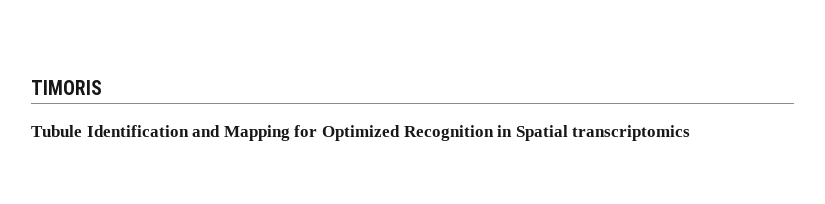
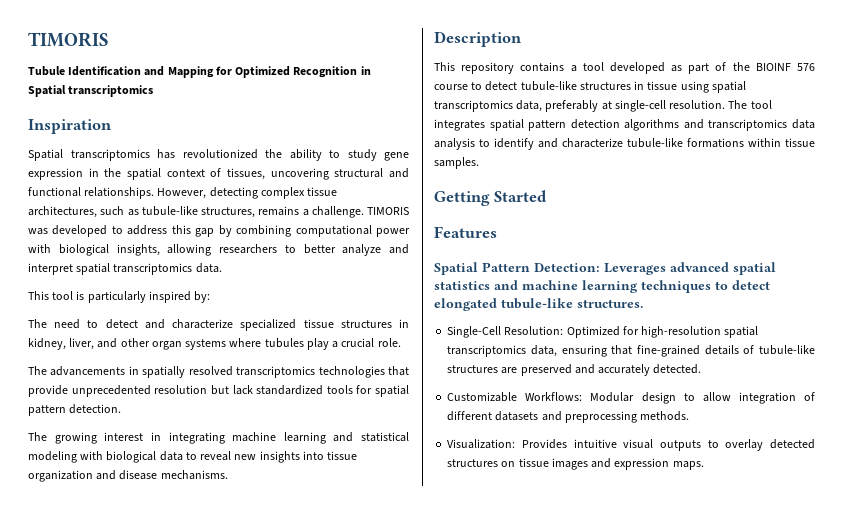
(691, 133) none -> [28,119,112,134] [28,149,409,161] [28,168,409,180] [28,187,338,199] [28,206,409,218] [28,225,410,237] [28,244,409,256] [28,263,222,275] [28,291,211,303] [28,319,409,331] [28,338,401,350] [28,366,409,378] [28,385,409,397] [28,404,122,416] [28,432,409,444] [28,451,358,463] [28,470,228,482] [434,31,522,47] [434,62,815,74] [434,81,746,93] [434,100,772,112] [434,119,815,131] [434,138,815,150] [434,157,479,169] [434,190,548,206] [434,226,497,238] [434,262,776,275] [434,280,770,293] [434,298,643,311] [447,326,759,338] [447,345,815,357] [447,364,702,376] [447,392,815,404] [447,411,690,423] [447,439,816,451] [447,458,704,470] // Inspiration // Spatial transcriptomics has revolutionized the ability to study gene expression in the spatial context of tissues, uncovering structural and functional relationships. However, detecting complex tissue architectures, such as tubule-like structures, remains a challenge. TIMORIS was developed to address this gap by combining computational power with biological insights, allowing researchers to better analyze and interpret spatial transcriptomics data. // This tool is particularly inspired by: // The need to detect and characterize specialized tissue structures in kidney, liver, and other organ systems where tubules play a crucial role. // The advancements in spatially resolved transcriptomics technologies that provide unprecedented resolution but lack standardized tools for spatial pattern detection. // The growing interest in integrating machine learning and statistical modeling with biological data to reveal new insights into tissue organization and disease mechanisms. // Description // This repository contains a tool developed as part of the BIOINF 576 course to detect tubule-like structures in tissue using spatial transcriptomics data, preferably at single-cell resolution. The tool integrates spatial pattern detection algorithms and transcriptomics data analysis to identify and characterize tubule-like formations within tissue samples. // Getting Started // Features // Spatial Pattern Detection: Leverages advanced spatial statistics and machine learning techniques to detect elongated tubule-like structures. // Single-Cell Resolution: Optimized for high-resolution spatial transcriptomics data, ensuring that fine-grained details of tubule-like structures are preserved and accurately detected. // Customizable Workflows: Modular design to allow integration of different datasets and preprocessing methods. // Visualization: Provides intuitive visual outputs to overlay detected structures on tissue images and expression maps.

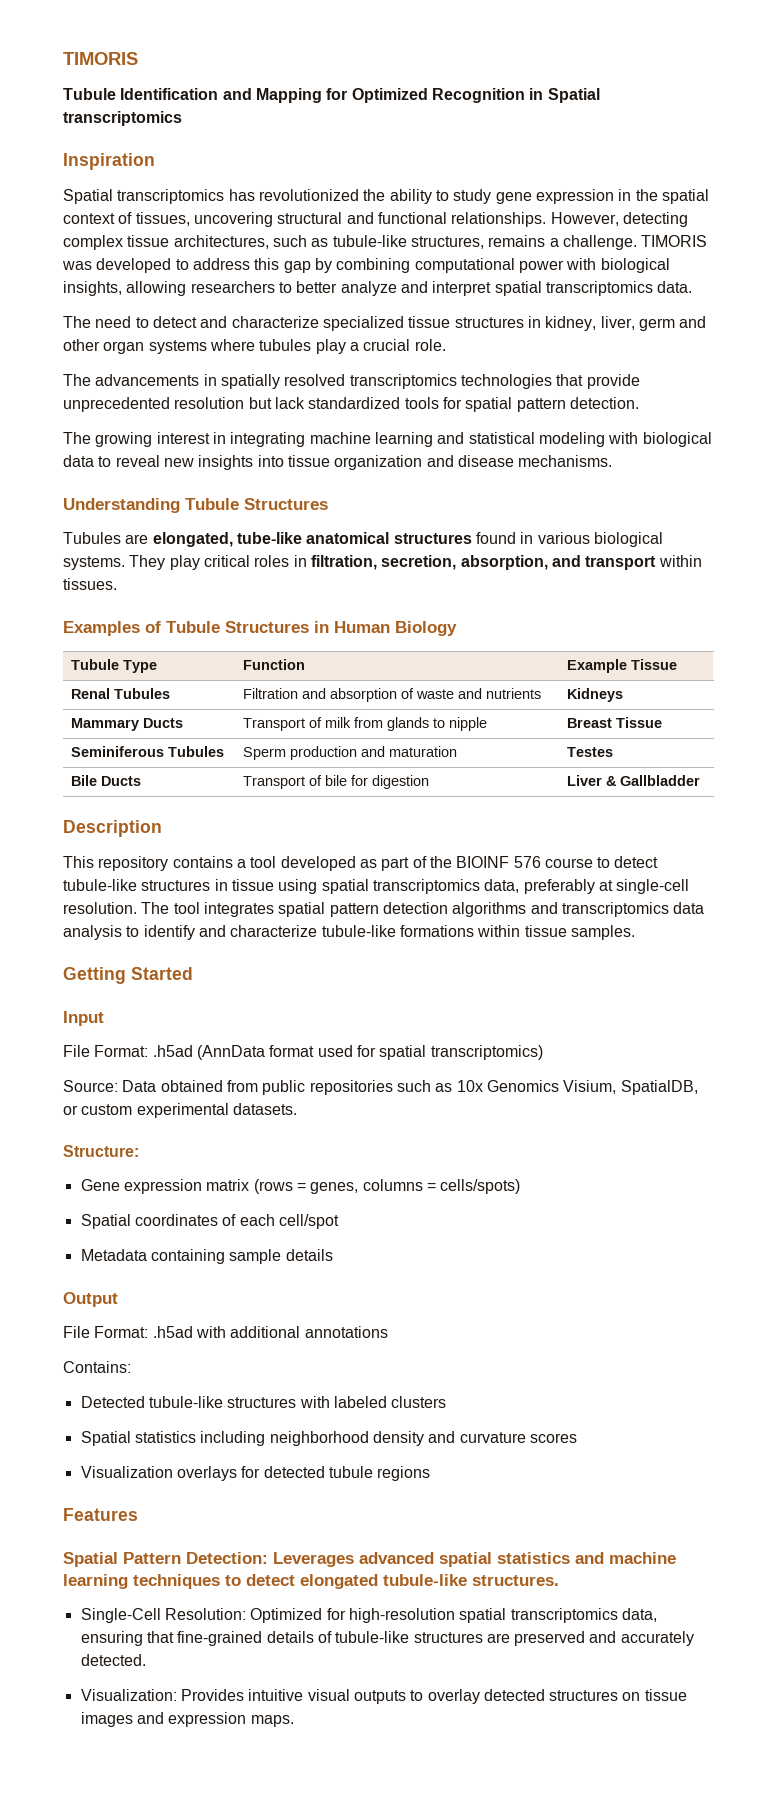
[28,291,211,303] // This tool is particularly inspired by: -> (693, 287) none
(95, 344) none -> [638,318,675,331] germ
(228, 475) none -> [63,498,328,513] [63,532,663,547] [63,555,702,570] [63,578,117,590] [63,621,457,636] [71,659,158,673] [243,659,306,670] [567,659,678,673] [71,688,171,699] [243,688,542,702] [567,688,624,702] [71,718,184,731] [243,717,488,731] [567,717,663,728] [71,746,225,757] [243,746,458,760] [567,747,614,757] [71,775,142,786] [243,775,430,789] [567,775,701,786] // Understanding Tubule Structures // Tubules are elongated, tube-like anatomical structures found in various biological systems. They play critical roles in filtration, secretion, absorption, and transport within tissues. // Examples of Tubule Structures in Human Biology // Tubule Type | Function | Example Tissue // Renal Tubules | Filtration and absorption of waste and nutrients | Kidneys // Mammary Ducts | Transport of milk from glands to nipple | Breast Tissue // Seminiferous Tubules | Sperm production and maturation | Testes // Bile Ducts | Transport of bile for digestion | Liver & Gallbladder
(548, 196) none -> [63,1011,104,1026] [63,1045,543,1060] [63,1080,698,1095] [63,1103,297,1118] [63,1145,139,1157] [80,1179,521,1194] [80,1214,339,1229] [80,1249,333,1264] [63,1292,118,1307] [63,1326,388,1338] [63,1361,131,1373] [80,1396,447,1408] [80,1431,577,1446] [80,1466,431,1481] // Input // File Format: .h5ad (AnnData format used for spatial transcriptomics) // Source: Data obtained from public repositories such as 10x Genomics Visium, SpatialDB, or custom experimental datasets. // Structure: // Gene expression matrix (rows = genes, columns = cells/spots) // Spatial coordinates of each cell/spot // Metadata containing sample details // Output // File Format: .h5ad with additional annotations // Contains: // Detected tubule-like structures with labeled clusters // Spatial statistics including neighborhood density and curvature scores // Visualization overlays for detected tubule regions
[447,392,815,404] [447,411,690,423] // Customizable Workflows: Modular design to allow integration of different datasets and preprocessing methods. -> (146, 1660) none

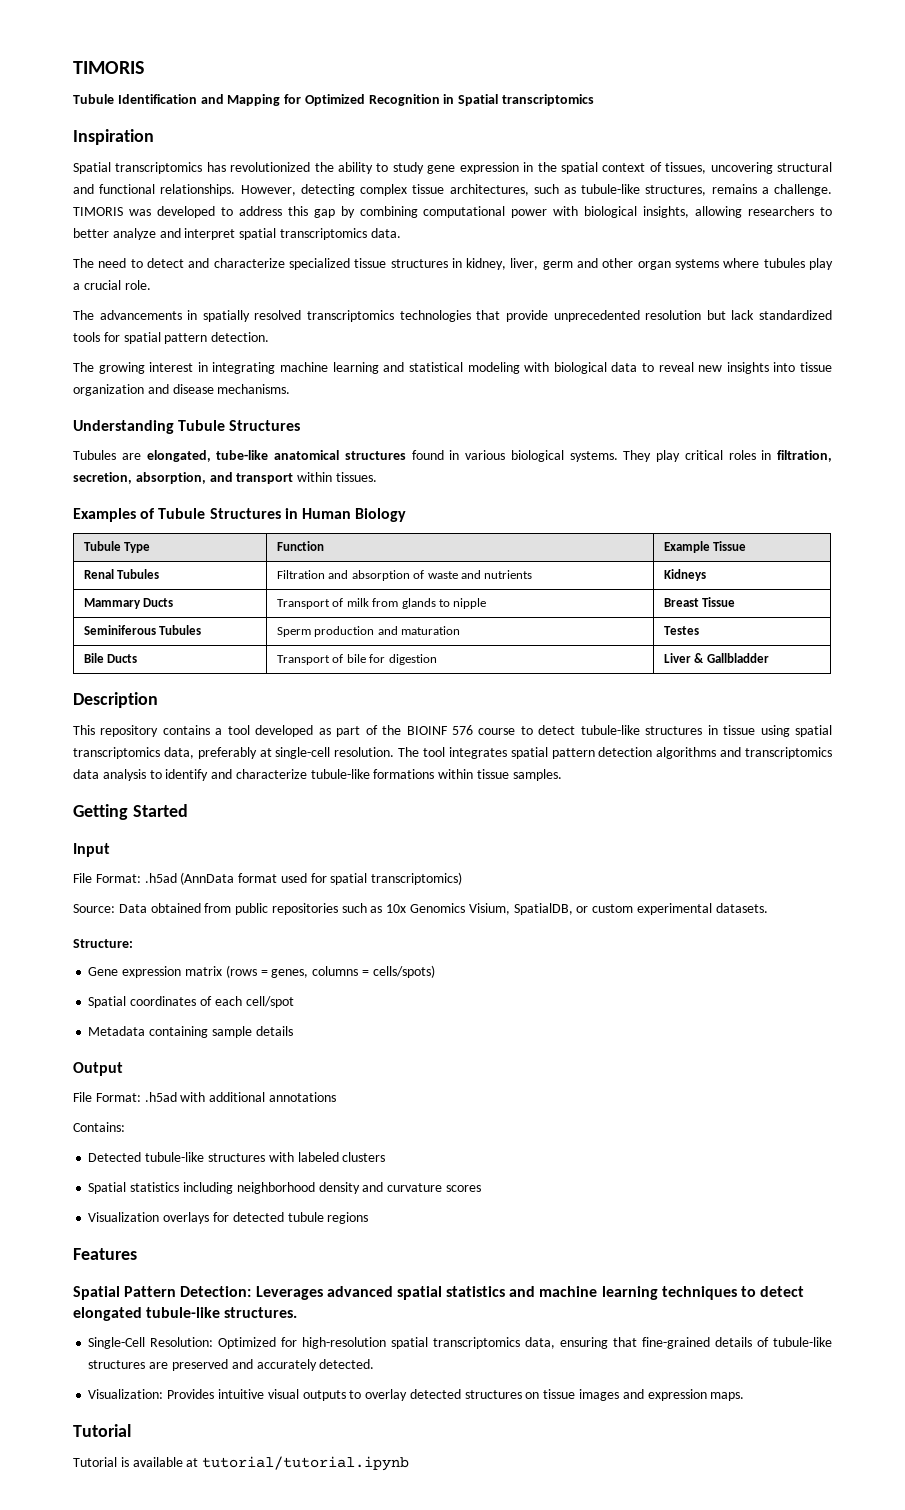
(294, 1721) none -> [73,1424,131,1437] [73,1456,410,1471] // Tutorial // Tutorial is available at tutorial/tutorial.ipynb

